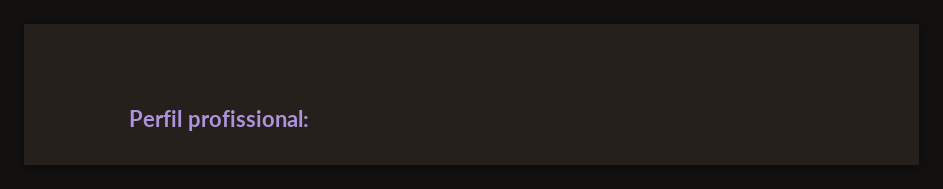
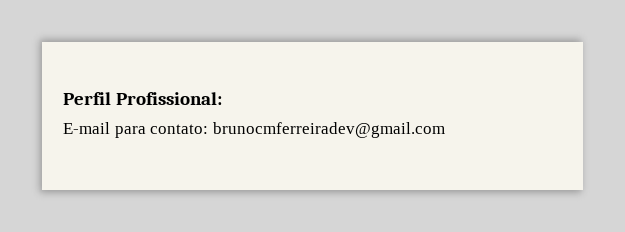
[187,110,309,131] profissional: -> [116,92,223,105] [63,122,445,138] Profissional: // E-mail para contato: brunocmferreiradev@gmail.com

